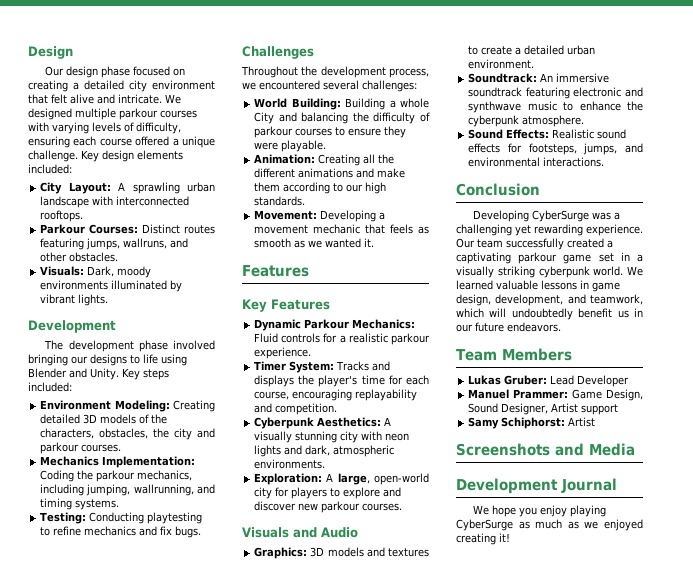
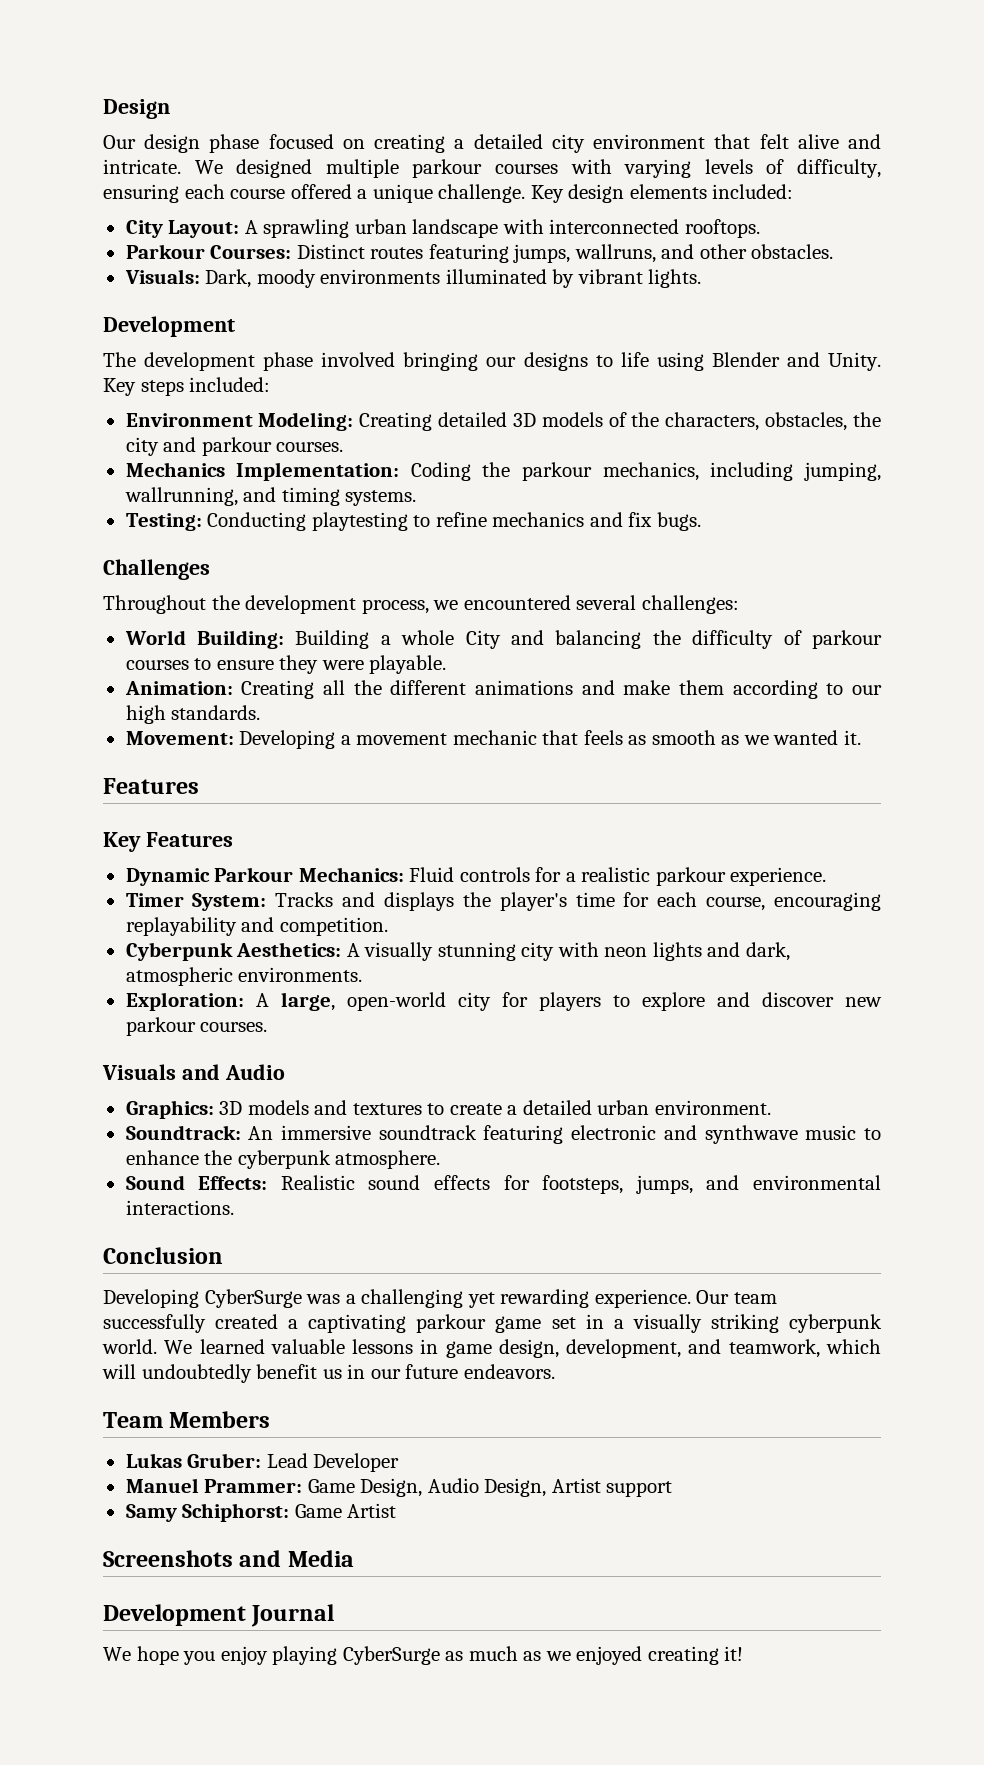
[468,403,549,415] Sound Designer, -> [427,1478,547,1497] Audio Design,
(566, 423) none -> [294,1504,342,1518] Game

